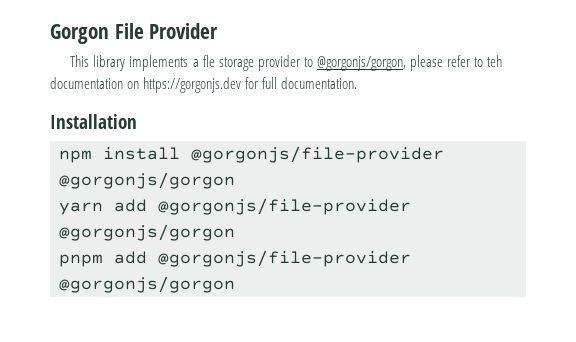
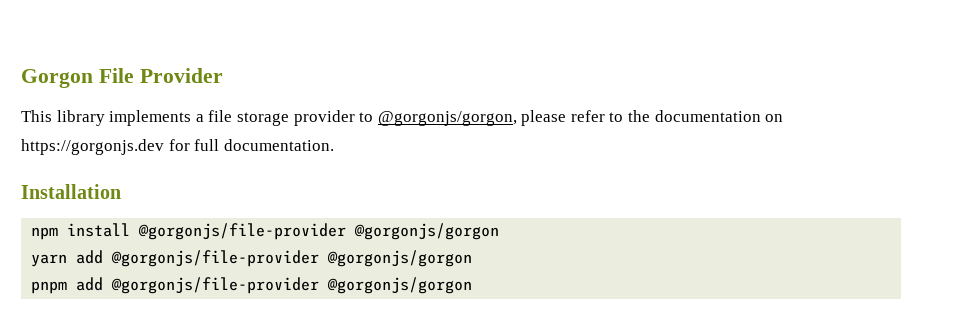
[202,55,215,67] fle -> [208,110,233,122] file
[486,55,502,67] teh -> [628,110,651,122] the

